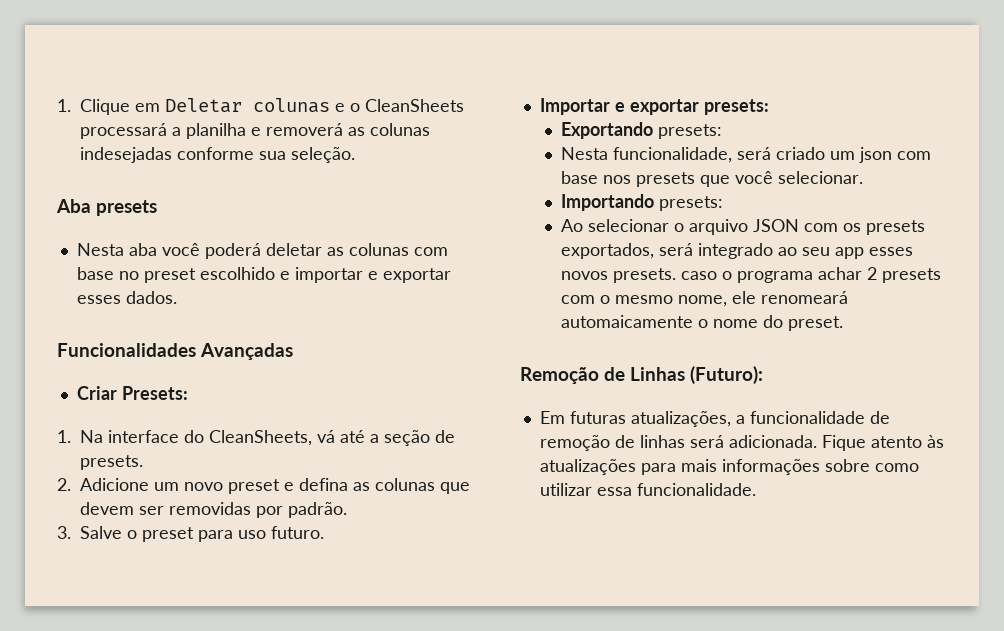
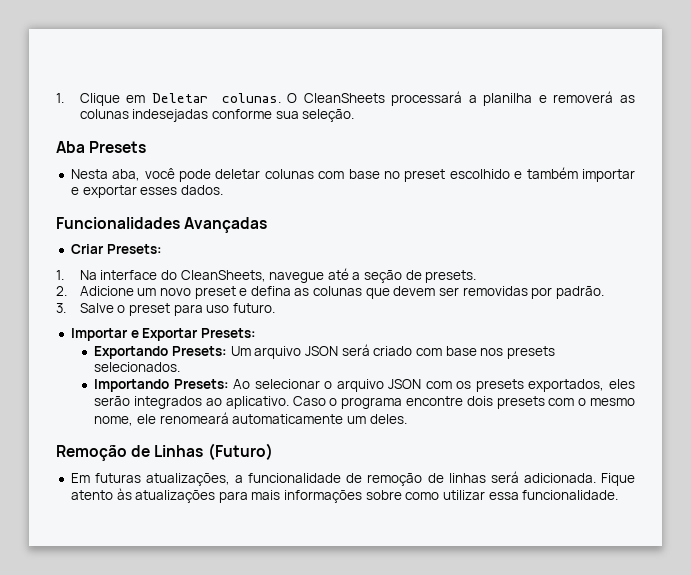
[253,98,360,113] colunas e o -> [221,93,298,103] colunas. O
[96,200,158,216] [76,243,344,259] presets // Nesta aba você poderá deletar as -> [89,141,147,153] [70,168,261,182] Presets // Nesta aba, você pode deletar
(290, 275) none -> [526,167,578,179] também
[317,430,335,443] vá -> [269,272,325,283] navegue
[629,99,769,115] exportar presets: -> [142,328,256,341] Exportar Presets:
[657,124,722,139] [560,147,892,163] presets: // Nesta funcionalidade, será criado um json -> [172,344,413,359] Presets: Um arquivo JSON será criado
[699,171,863,187] que você selecionar. -> [94,362,181,372] selecionados.
[658,196,723,211] presets: // -> [173,379,229,389] Presets:
[658,243,913,259] [560,267,877,283] será integrado ao seu app esses novos presets. caso o programa achar 2 -> [609,379,636,389] [94,396,493,409] eles serão integrados ao aplicativo. Caso o programa encontre dois
[560,315,843,331] automaicamente o nome do preset. -> [232,414,407,424] automaticamente um deles.
[690,366,764,384] (Futuro): -> [207,443,273,460] (Futuro)

